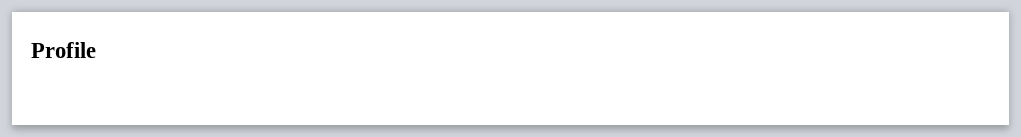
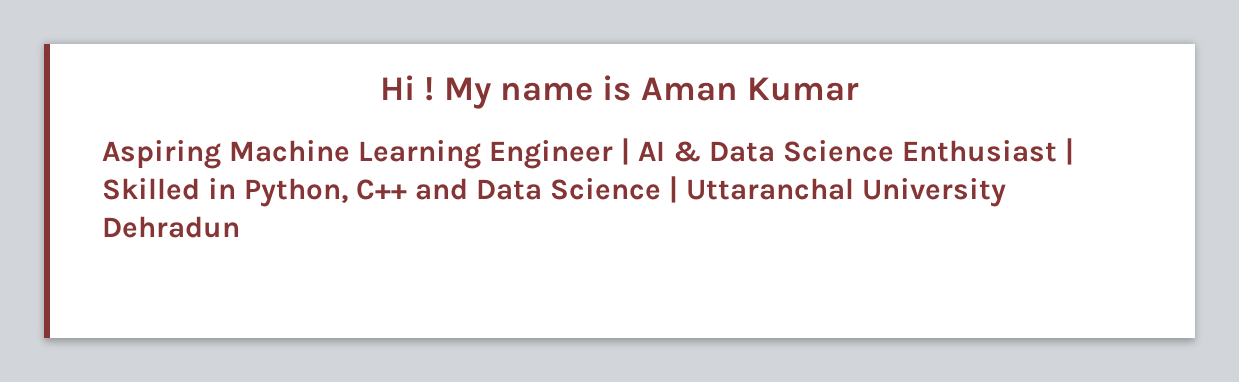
[31,42,96,58] Profile -> [380,75,859,109] [102,138,1074,169] [102,176,1006,207] [102,216,240,238] Hi ! My name is Aman Kumar // Aspiring Machine Learning Engineer | AI & Data Science Enthusiast | Skilled in Python, C++ and Data Science | Uttaranchal University Dehradun

